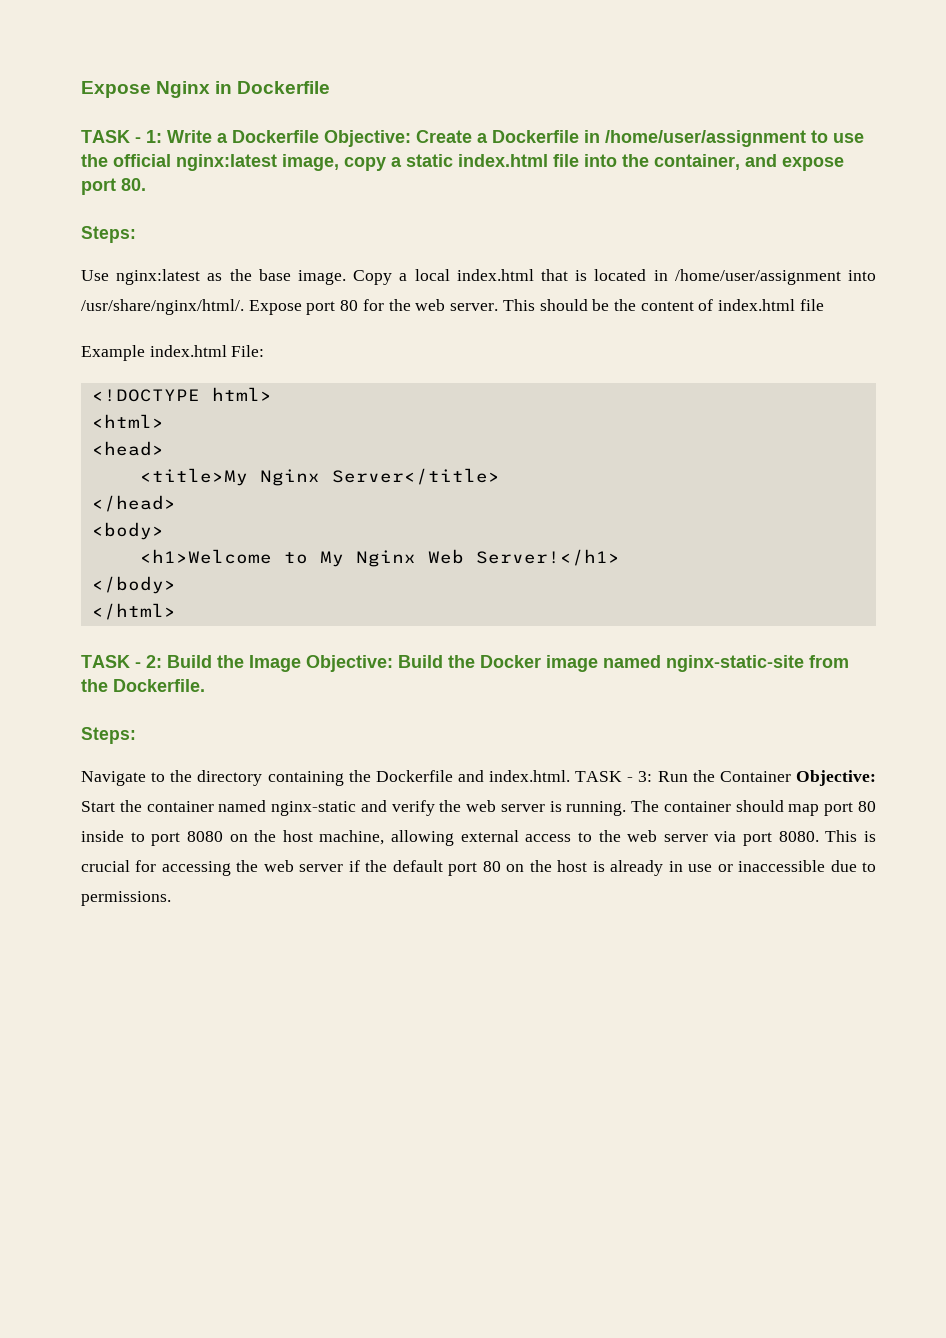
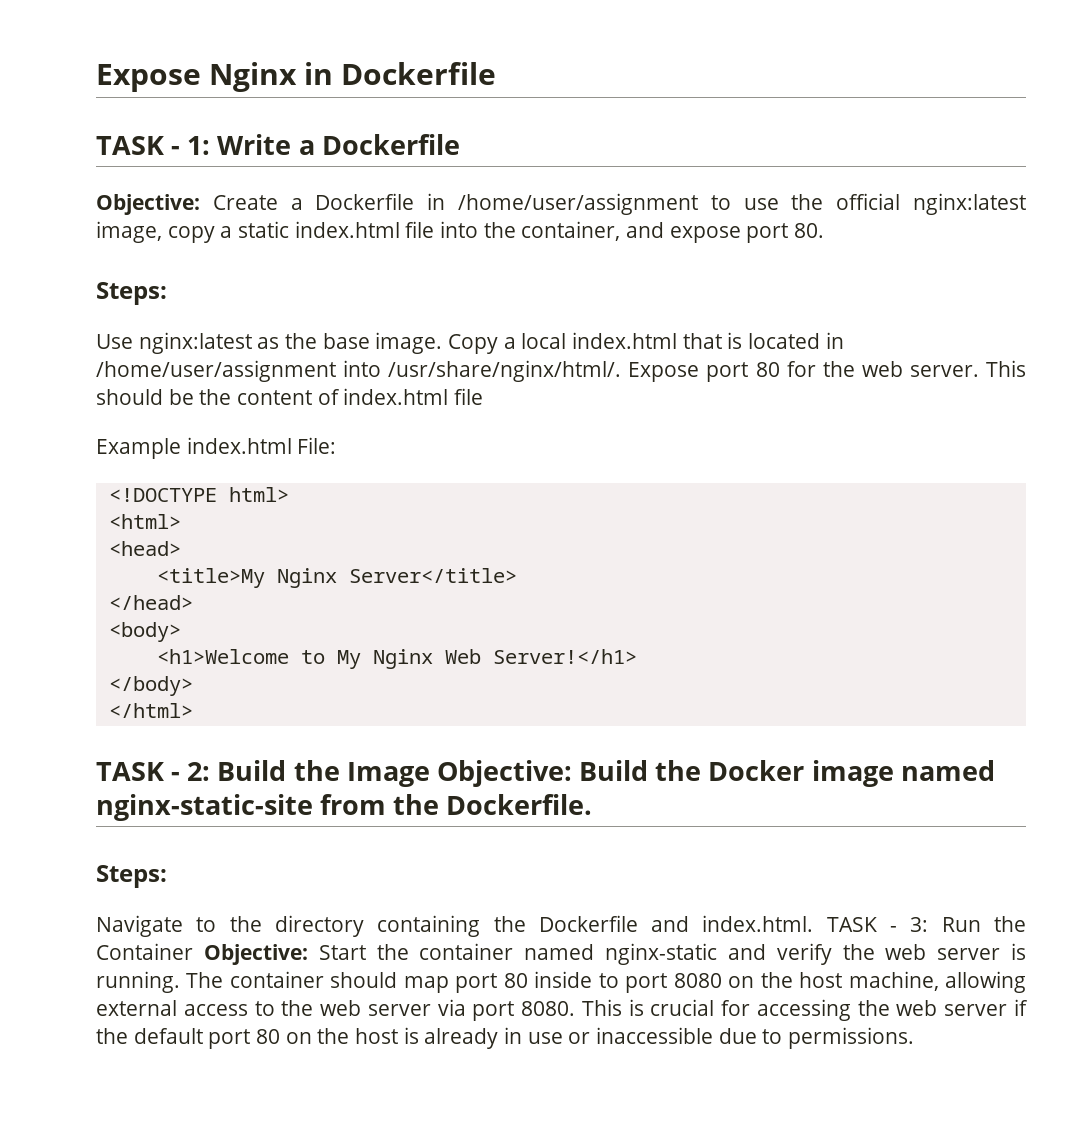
(319, 136) none -> (460, 144) //

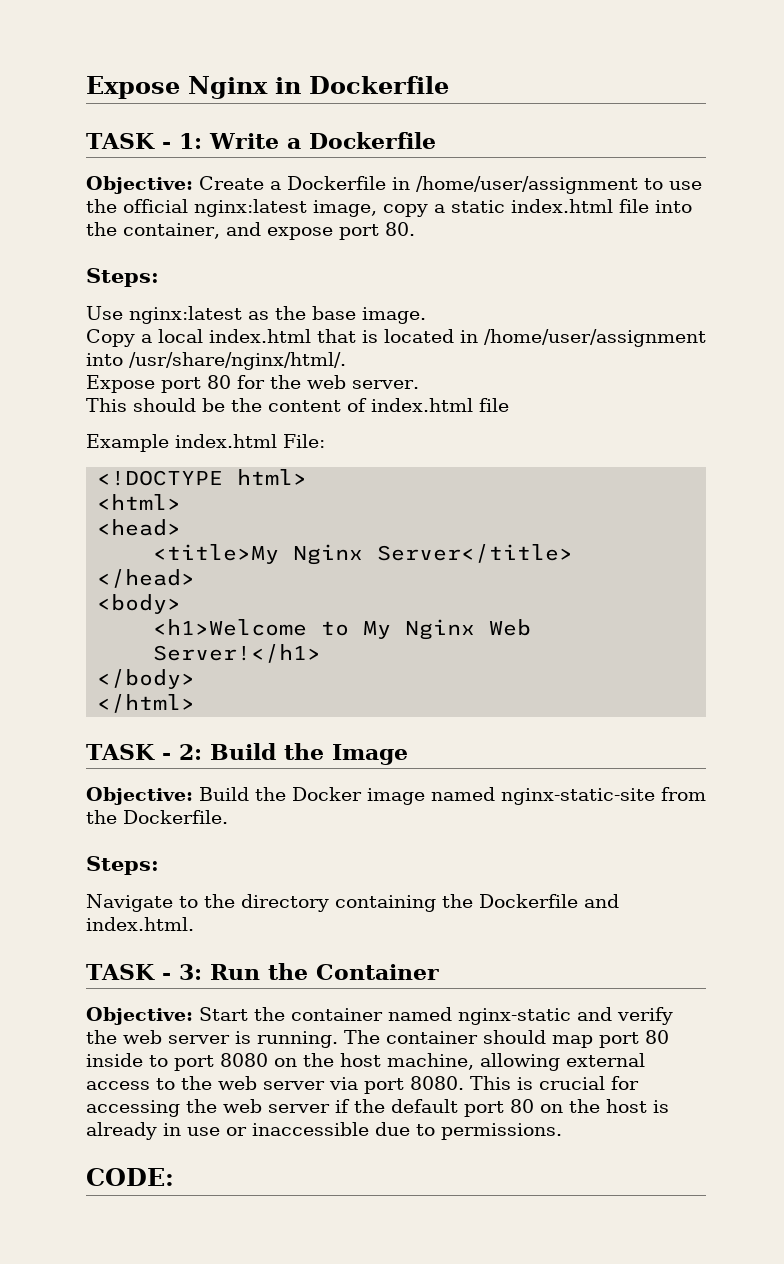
(443, 343) none -> (426, 315) //
(622, 371) none -> (346, 361) //
(979, 371) none -> (419, 384) //
(430, 774) none -> (408, 754) //
(814, 923) none -> (194, 924) //
(193, 951) none -> (439, 972) //
(915, 1038) none -> [86,1168,174,1186] // CODE:

